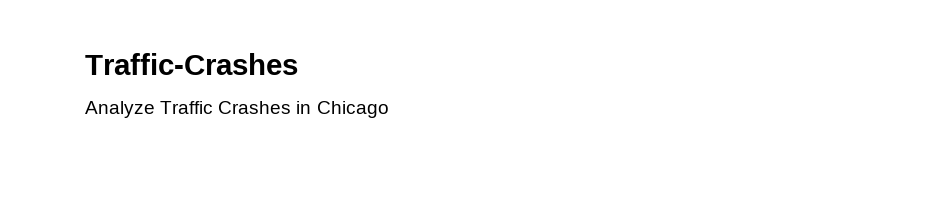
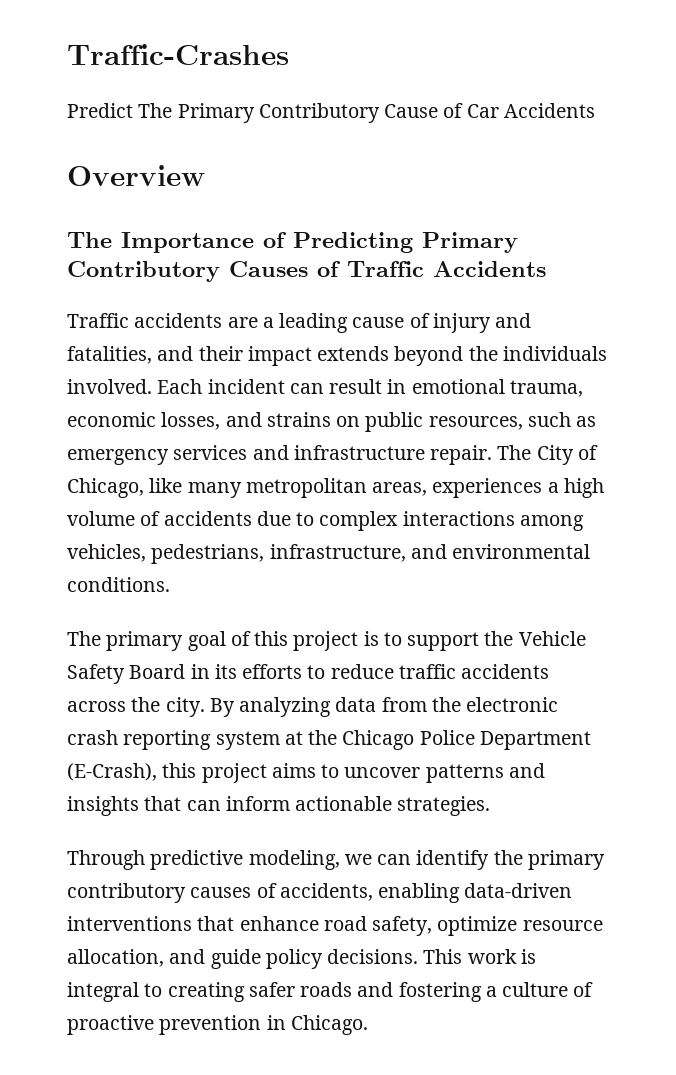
[85,101,389,118] Analyze Traffic Crashes in Chicago -> [67,103,595,123] [67,165,205,186] [67,232,518,253] [67,261,546,282] [67,313,532,333] [67,346,607,366] [67,379,583,397] [67,412,597,432] [67,445,598,465] [67,478,604,498] [67,511,584,531] [67,544,591,564] [67,577,170,592] [67,631,586,651] [67,664,550,684] [67,697,559,717] [67,730,591,750] [67,763,545,783] [67,796,491,816] [67,850,605,870] [67,883,573,903] [67,916,603,936] [67,949,536,969] [67,982,594,1002] [67,1015,368,1035] Predict The Primary Contributory Cause of Car Accidents // Overview // The Importance of Predicting Primary Contributory Causes of Traffic Accidents // Traffic accidents are a leading cause of injury and fatalities, and their impact extends beyond the individuals involved. Each incident can result in emotional trauma, economic losses, and strains on public resources, such as emergency services and infrastructure repair. The City of Chicago, like many metropolitan areas, experiences a high volume of accidents due to complex interactions among vehicles, pedestrians, infrastructure, and environmental conditions. // The primary goal of this project is to support the Vehicle Safety Board in its efforts to reduce traffic accidents across the city. By analyzing data from the electronic crash reporting system at the Chicago Police Department (E-Crash), this project aims to uncover patterns and insights that can inform actionable strategies. // Through predictive modeling, we can identify the primary contributory causes of accidents, enabling data-driven interventions that enhance road safety, optimize resource allocation, and guide policy decisions. This work is integral to creating safer roads and fostering a culture of proactive prevention in Chicago.

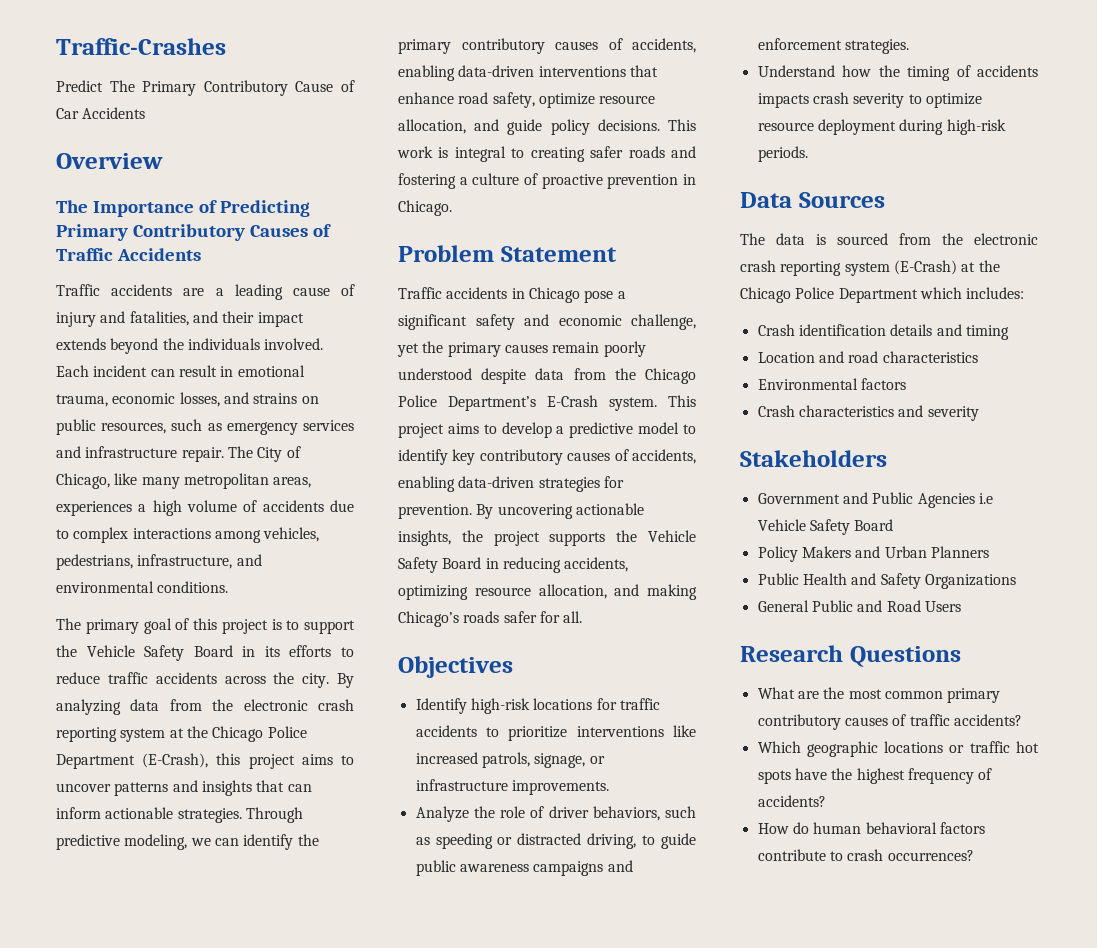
(491, 806) // -> (242, 815) none
(368, 1025) none -> [398,245,617,262] [398,287,626,303] [398,314,696,330] [397,341,646,357] [398,368,696,384] [398,395,696,411] [398,422,696,438] [398,449,696,465] [398,476,624,492] [398,503,644,519] [398,530,696,546] [398,557,629,573] [398,584,697,600] [398,611,583,627] [398,656,513,678] [415,698,660,714] [415,725,696,741] [415,752,605,768] [415,779,609,795] [415,806,696,822] [415,833,696,849] [415,860,633,876] [757,38,909,54] [757,65,1038,81] [757,92,982,108] [757,119,1006,135] [757,146,808,162] [740,192,885,208] [740,233,1038,245] [740,260,1000,276] [740,287,1025,303] [757,324,1009,340] [757,351,978,363] [757,378,906,390] [757,405,979,421] [740,450,887,467] [757,492,993,508] [757,519,894,535] [757,546,989,562] [757,573,1016,589] [757,600,961,612] [740,645,961,667] [757,687,1001,703] [757,714,1022,730] [757,741,1039,757] [757,768,993,784] [757,795,826,807] [757,822,985,834] [757,849,974,861] // Problem Statement // Traffic accidents in Chicago pose a significant safety and economic challenge, yet the primary causes remain poorly understood despite data from the Chicago Police Department’s E-Crash system. This project aims to develop a predictive model to identify key contributory causes of accidents, enabling data-driven strategies for prevention. By uncovering actionable insights, the project supports the Vehicle Safety Board in reducing accidents, optimizing resource allocation, and making Chicago’s roads safer for all. // Objectives // Identify high-risk locations for traffic accidents to prioritize interventions like increased patrols, signage, or infrastructure improvements. // Analyze the role of driver behaviors, such as speeding or distracted driving, to guide public awareness campaigns and enforcement strategies. // Understand how the timing of accidents impacts crash severity to optimize resource deployment during high-risk periods. // Data Sources // The data is sourced from the electronic crash reporting system (E-Crash) at the Chicago Police Department which includes: // Crash identification details and timing // Location and road characteristics // Environmental factors // Crash characteristics and severity // Stakeholders // Government and Public Agencies i.e Vehicle Safety Board // Policy Makers and Urban Planners // Public Health and Safety Organizations // General Public and Road Users // Research Questions // What are the most common primary contributory causes of traffic accidents? // Which geographic locations or traffic hot spots have the highest frequency of accidents? // How do human behavioral factors contribute to crash occurrences?

